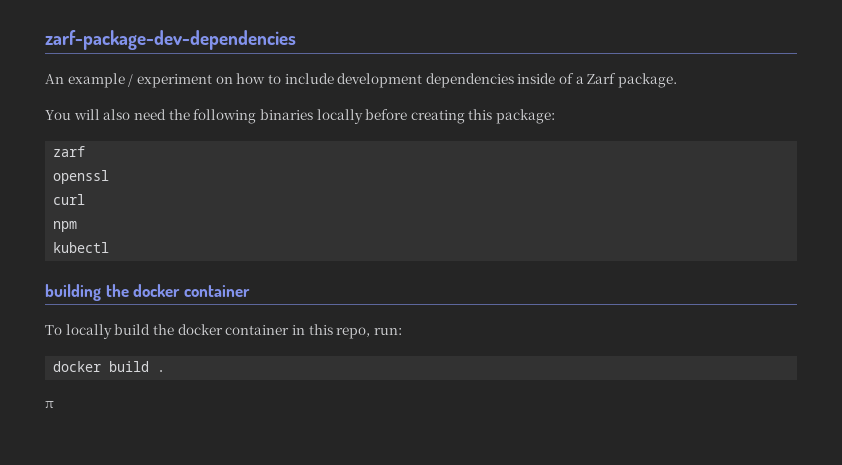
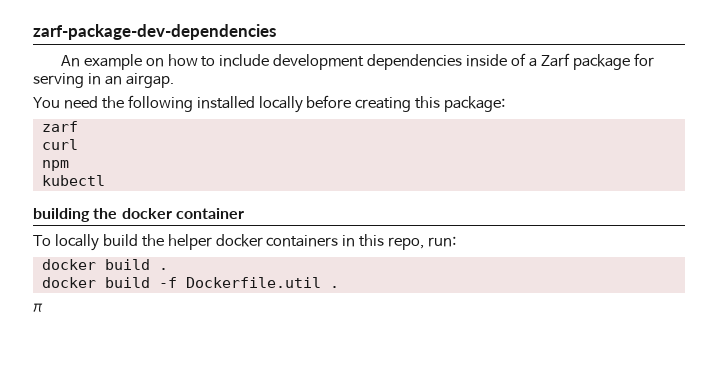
[128,74,212,88] / experiment -> (142, 62) none
[618,73,678,88] package. -> [572,53,654,70] [33,73,174,88] package for serving in an airgap.
[73,109,131,120] will also -> (60, 102) none
[259,109,313,120] binaries -> [196,96,255,109] installed
[53,170,110,184] // openssl -> (78, 126) none
[177,324,290,335] docker container -> [167,234,339,250] helper docker containers
(166, 371) none -> [41,277,339,288] // docker build -f Dockerfile.util .

